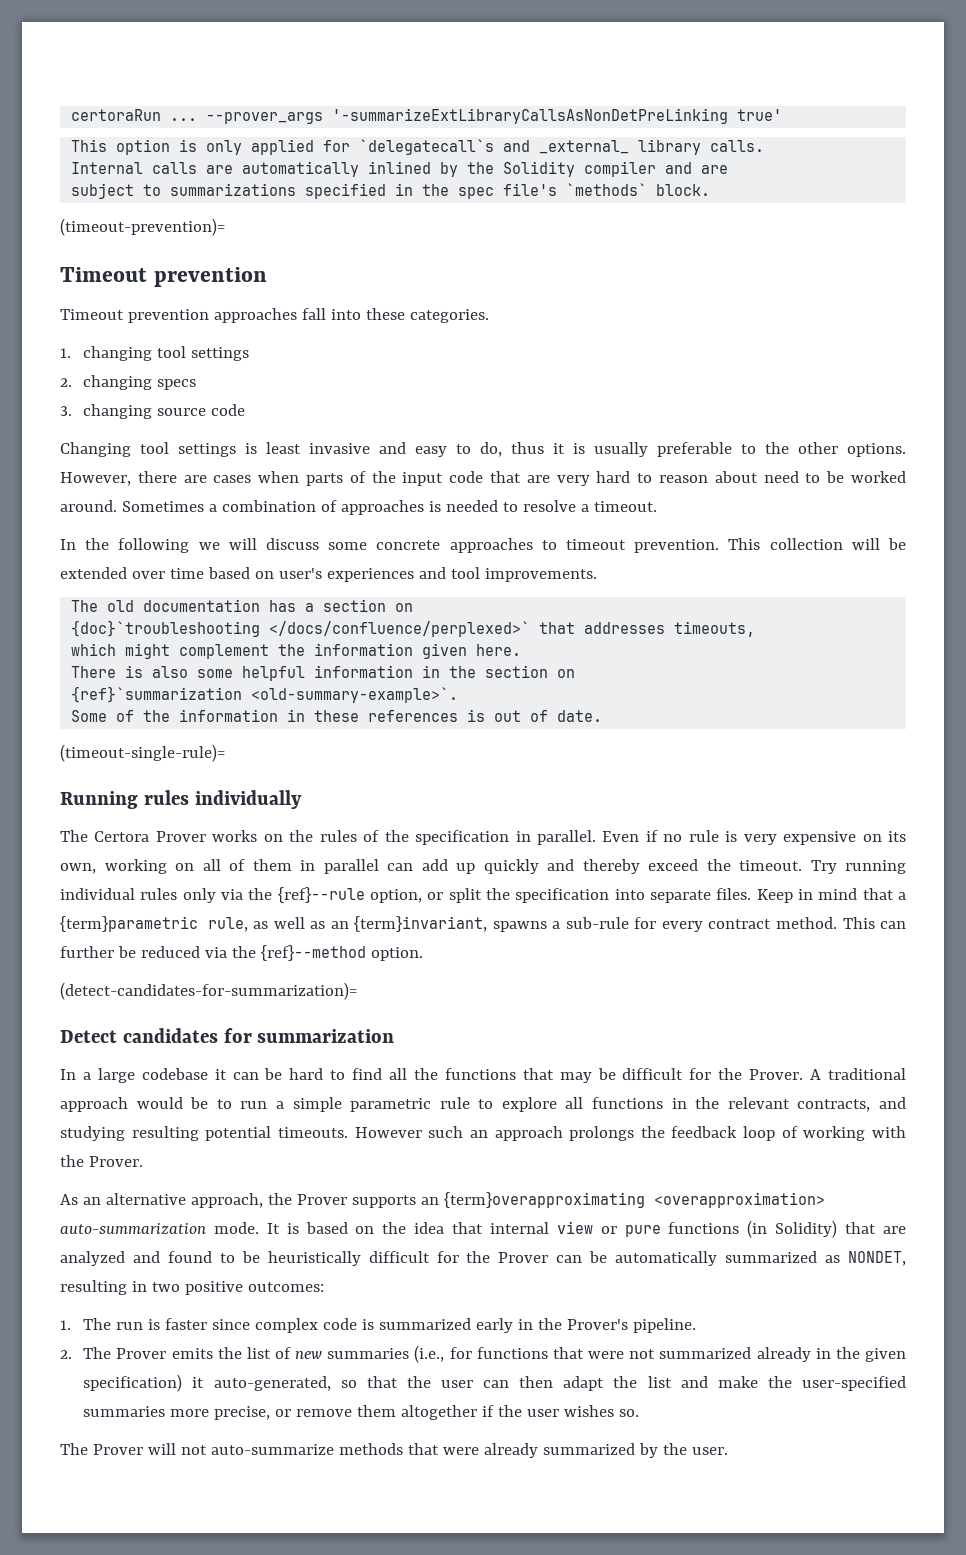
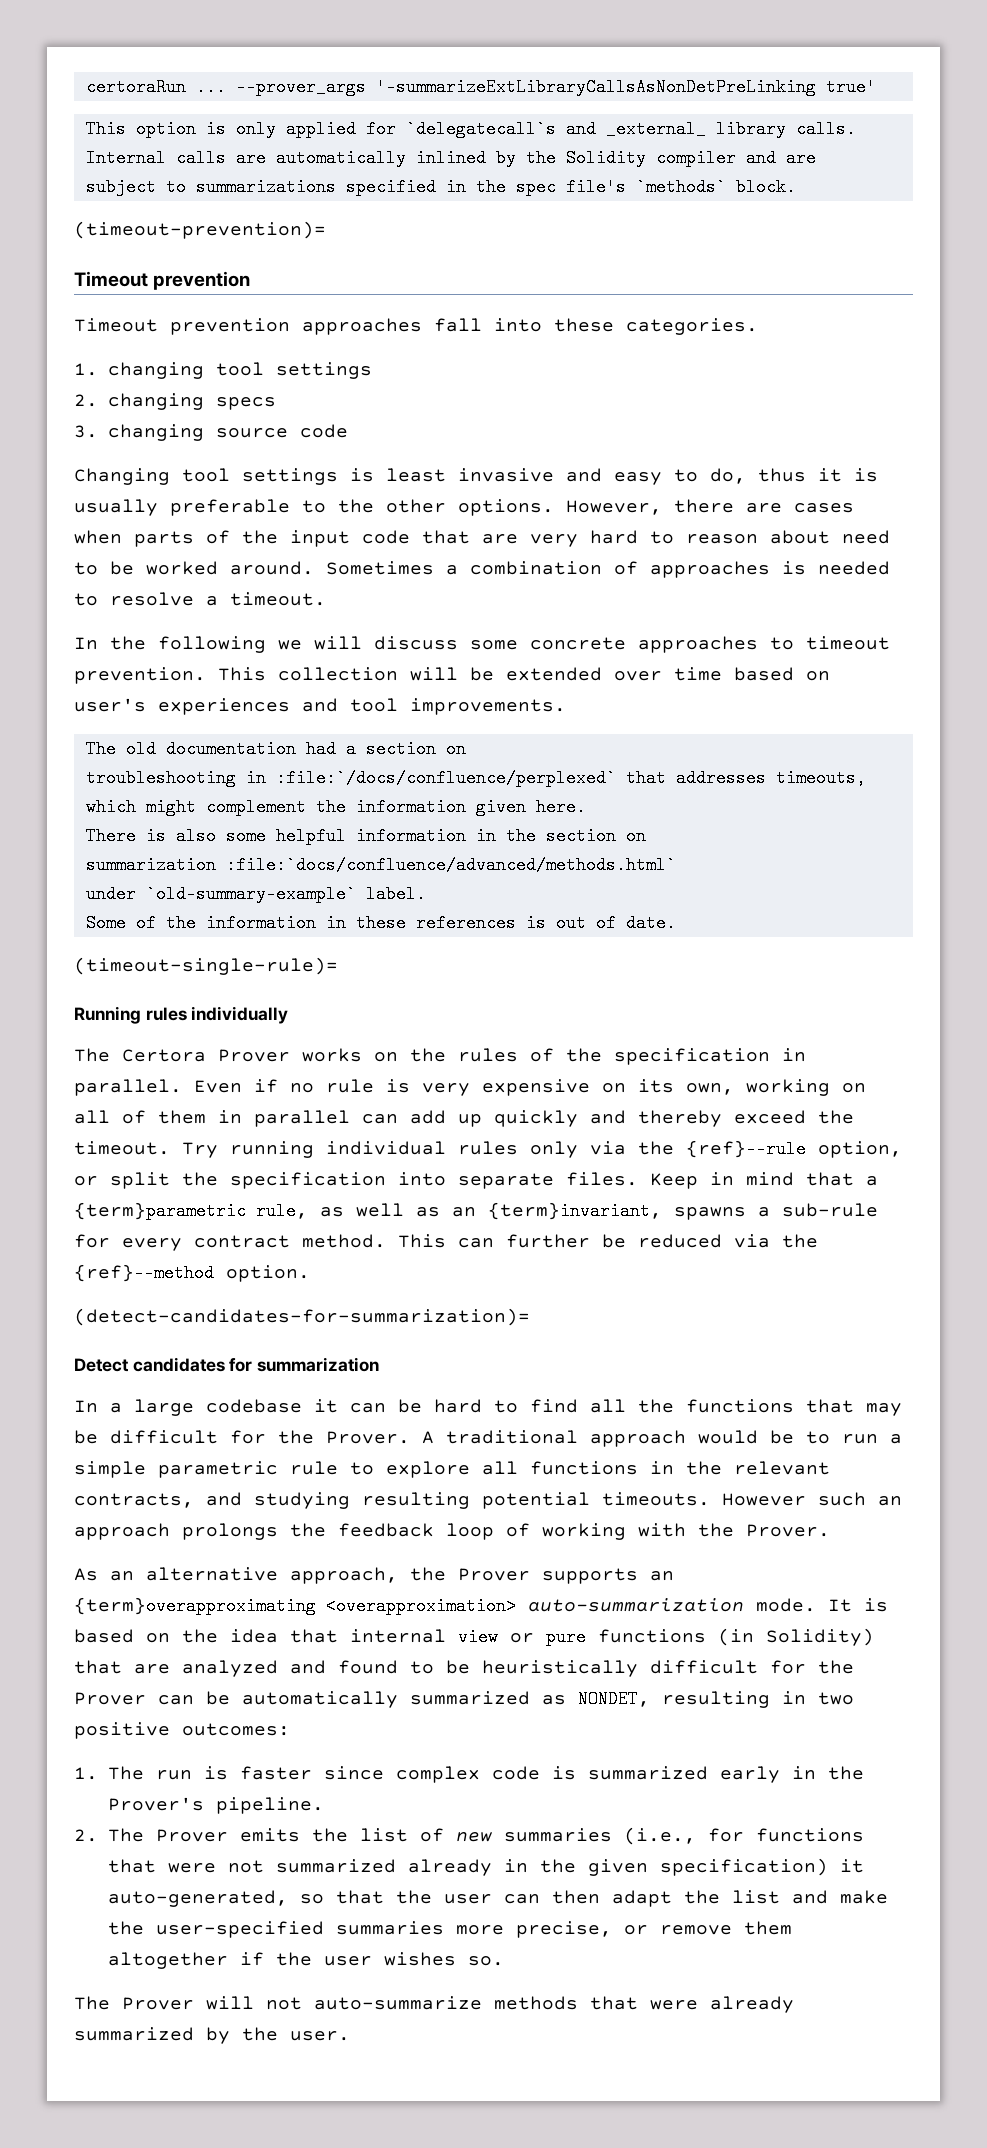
[269,600,297,612] has -> [305,740,336,758] had
[71,620,531,637] {doc}`troubleshooting </docs/confluence/perplexed>` -> [85,769,616,787] troubleshooting in :file:`/docs/confluence/perplexed`
[71,686,459,703] {ref}`summarization <old-summary-example>`. -> [85,856,676,874] [85,885,426,903] summarization :file:`docs/confluence/advanced/methods.html` // under `old-summary-example` label.

